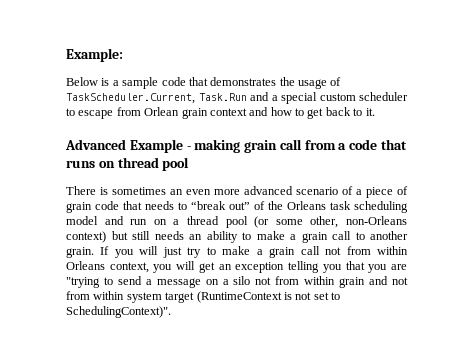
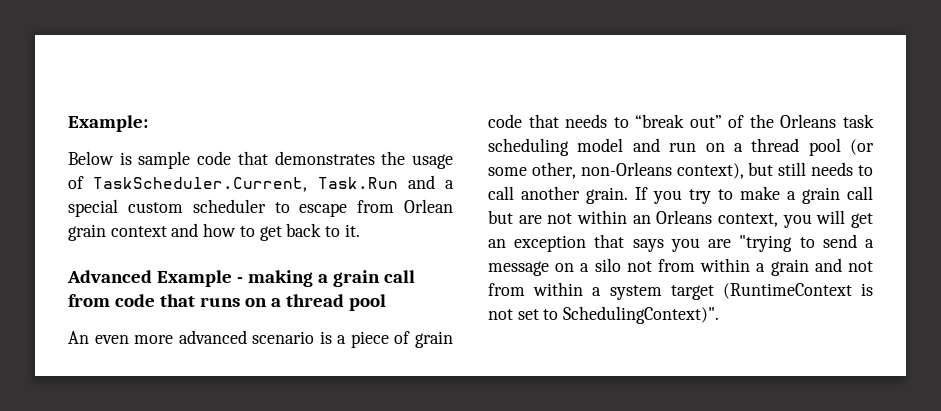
[112,80,119,86] a -> (132, 158) none
(241, 146) none -> [317,274,328,283] a
[338,143,347,150] a -> (110, 300) none
(115, 164) none -> [270,298,281,307] a
[66,186,183,195] There is sometimes an -> [68,331,89,344] An
[342,186,353,195] of -> [319,331,332,344] is
[66,231,106,243] context) -> [676,163,744,179] context),
[189,231,365,243] an ability to make a grain call to -> [858,165,873,176] [488,186,514,200] to call
[139,246,182,258] will just -> (682, 197) none
[325,246,408,255] not from within -> [488,210,651,224] but are not within an
[288,261,365,273] telling you that -> [594,234,664,252] that says
(336, 280) none -> [756,263,766,272] a
(125, 295) none -> [592,287,602,296] a

